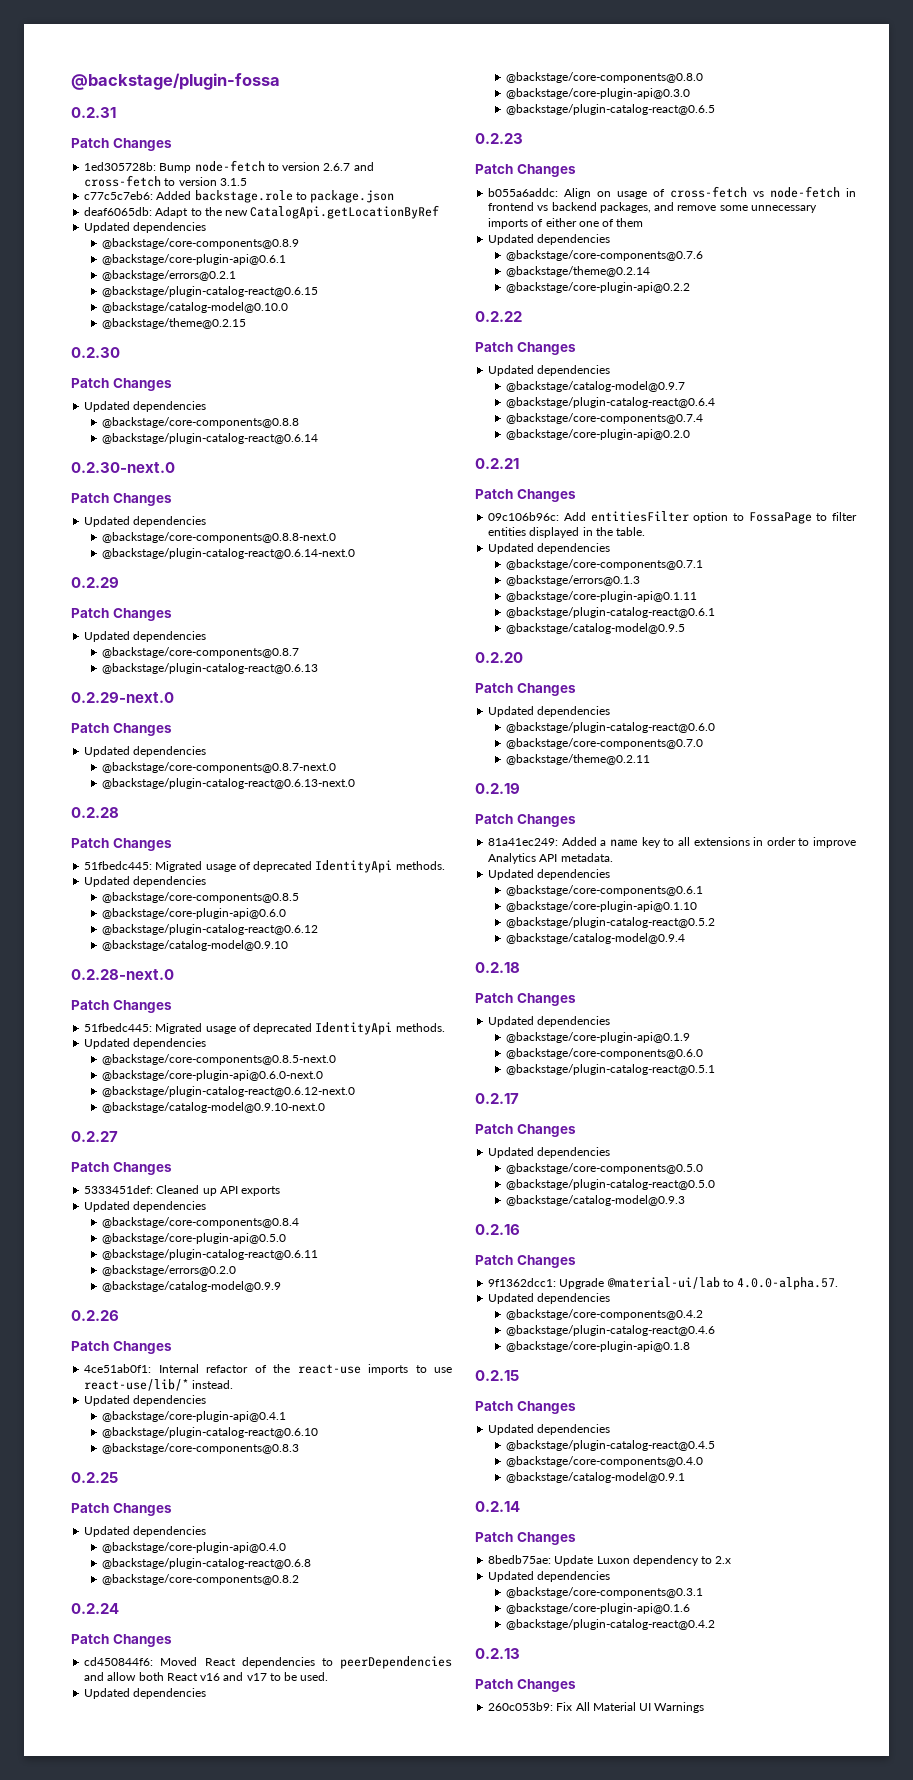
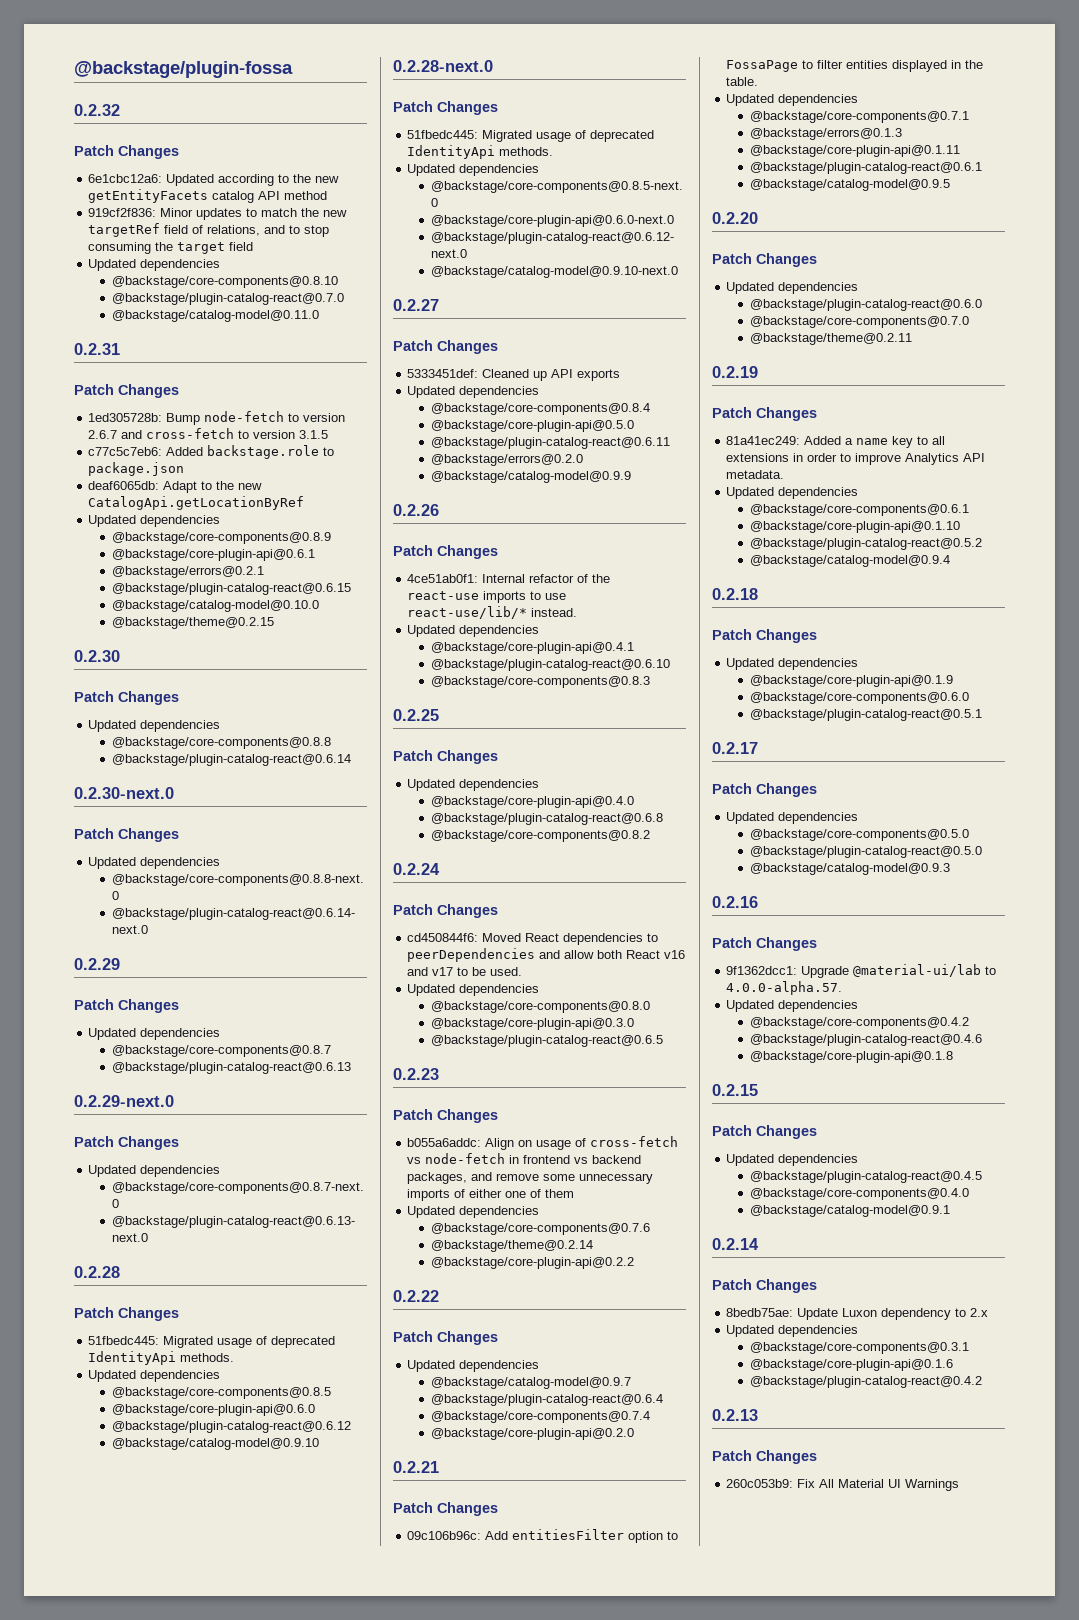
(280, 81) none -> [74,104,120,116] [74,145,179,159] [88,174,340,186] [88,189,328,203] [88,208,348,220] [88,223,330,237] [88,242,254,254] [88,259,221,271] [111,276,338,288] [111,293,344,305] [111,310,319,322] // 0.2.32 // Patch Changes // 6e1cbc12a6: Updated according to the new getEntityFacets catalog API method // 919cf2f836: Minor updates to match the new targetRef field of relations, and to stop consuming the target field // Updated dependencies // @backstage/core-components@0.8.10 // @backstage/plugin-catalog-react@0.7.0 // @backstage/catalog-model@0.11.0

